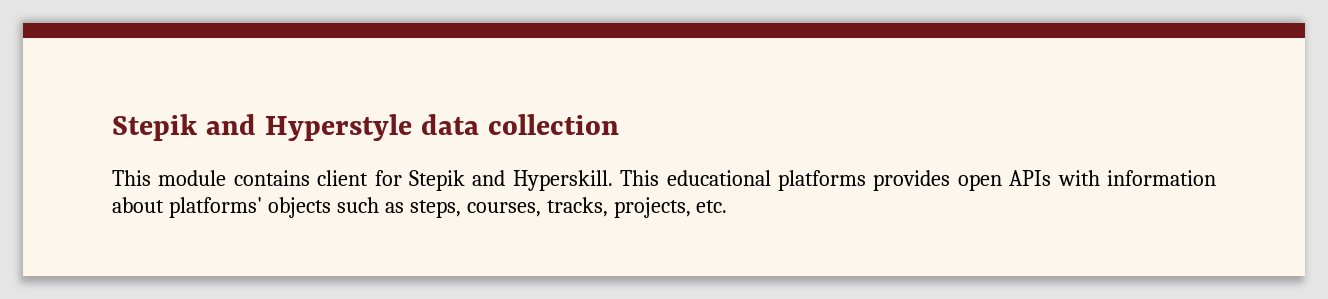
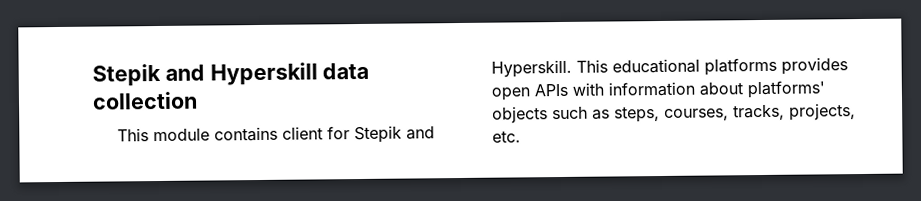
[112,114,412,141] Stepik and Hyperstyle -> [92,62,318,87] Stepik and Hyperskill

